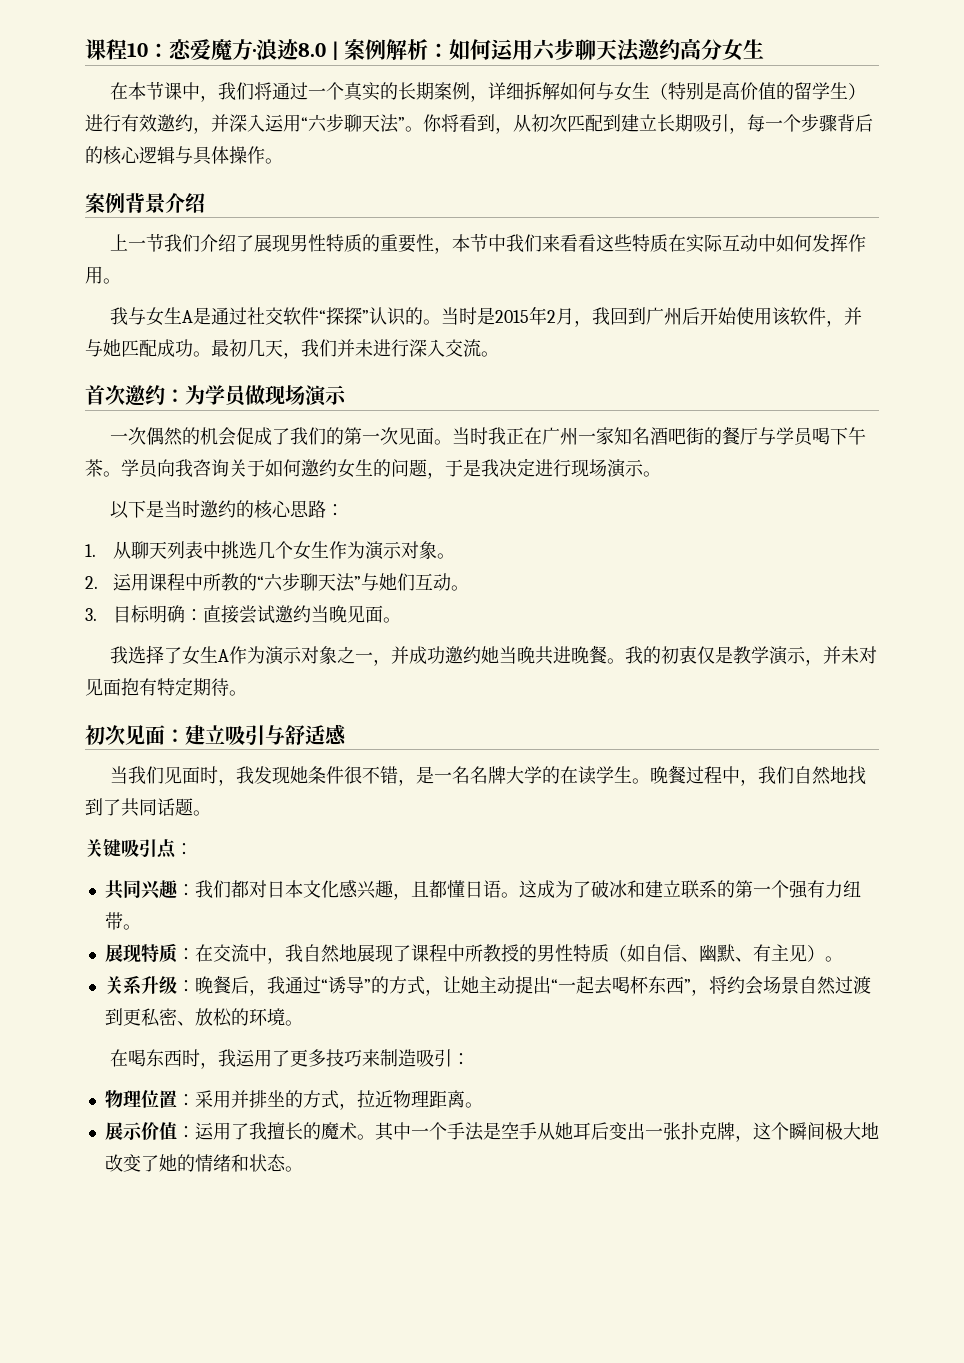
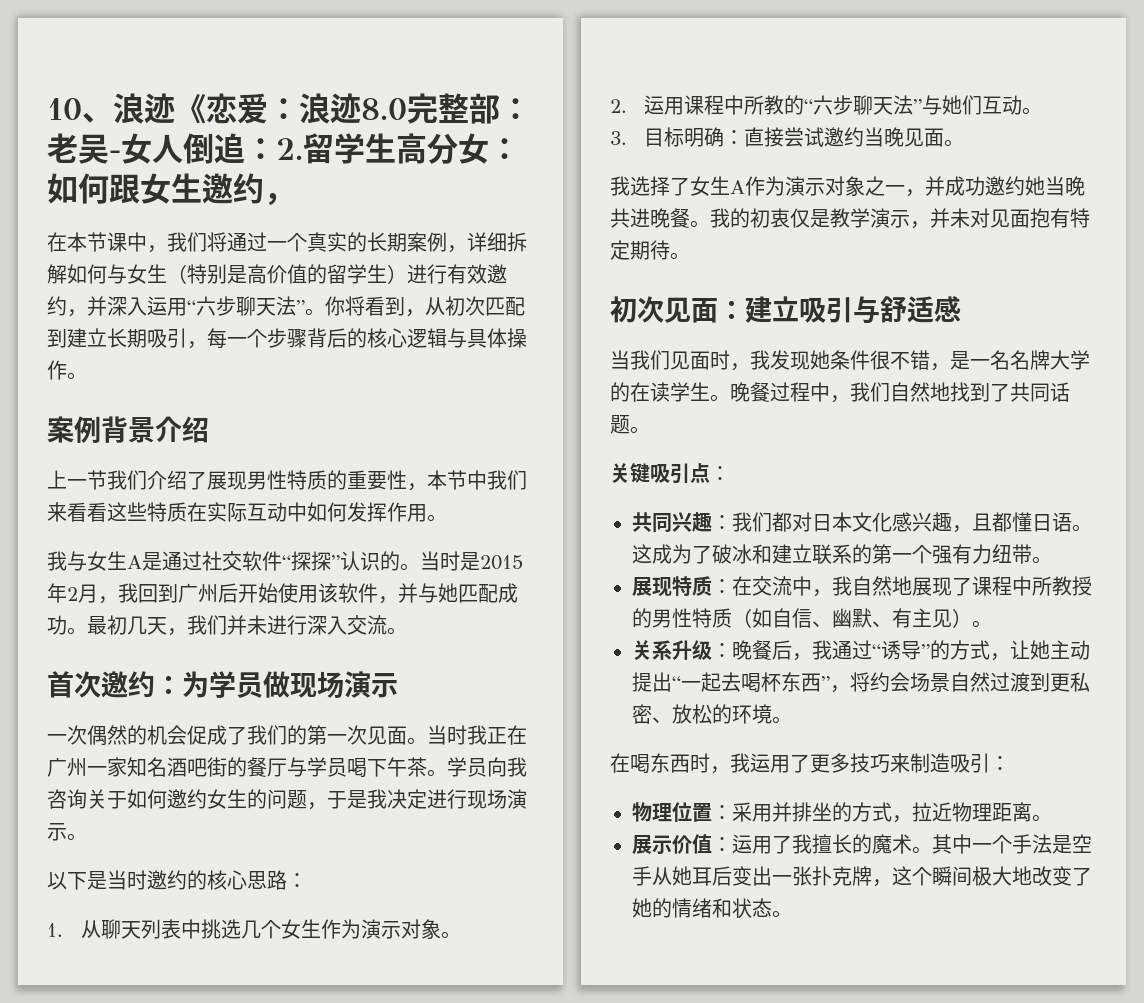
[85,38,765,62] 课程10：恋爱魔方·浪迹8.0 | 案例解析：如何运用六步聊天法邀约高分女生 -> [47,93,531,124] [47,133,520,164] [47,173,295,206] 10、浪迹《恋爱：浪迹8.0完整部：老吴-女人倒追：2.留学生高分女：如何跟女生邀约，

